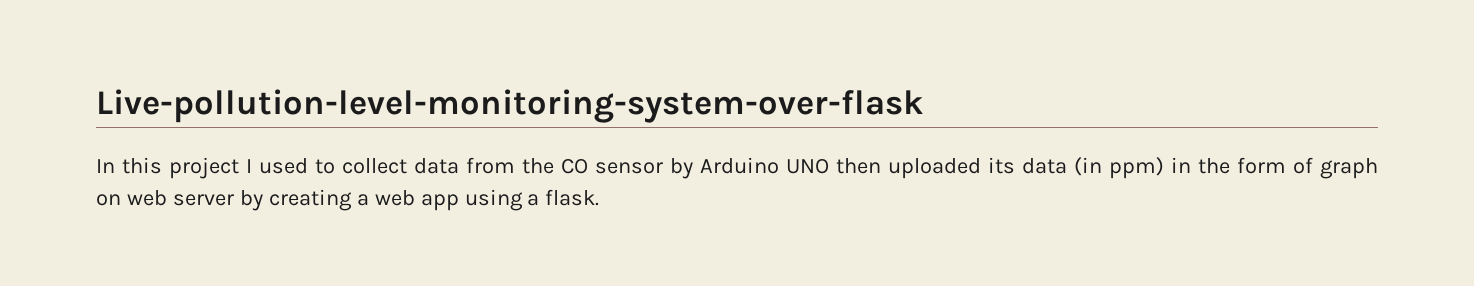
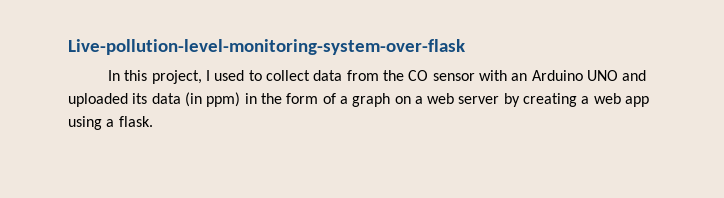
[169,157,239,179] project -> [151,70,202,84] project,
[670,158,693,179] by -> [478,70,528,81] with an
[836,158,881,174] then -> [622,70,647,81] and
(1313, 165) none -> [339,96,348,104] a
(121, 200) none -> [414,96,423,104] a

